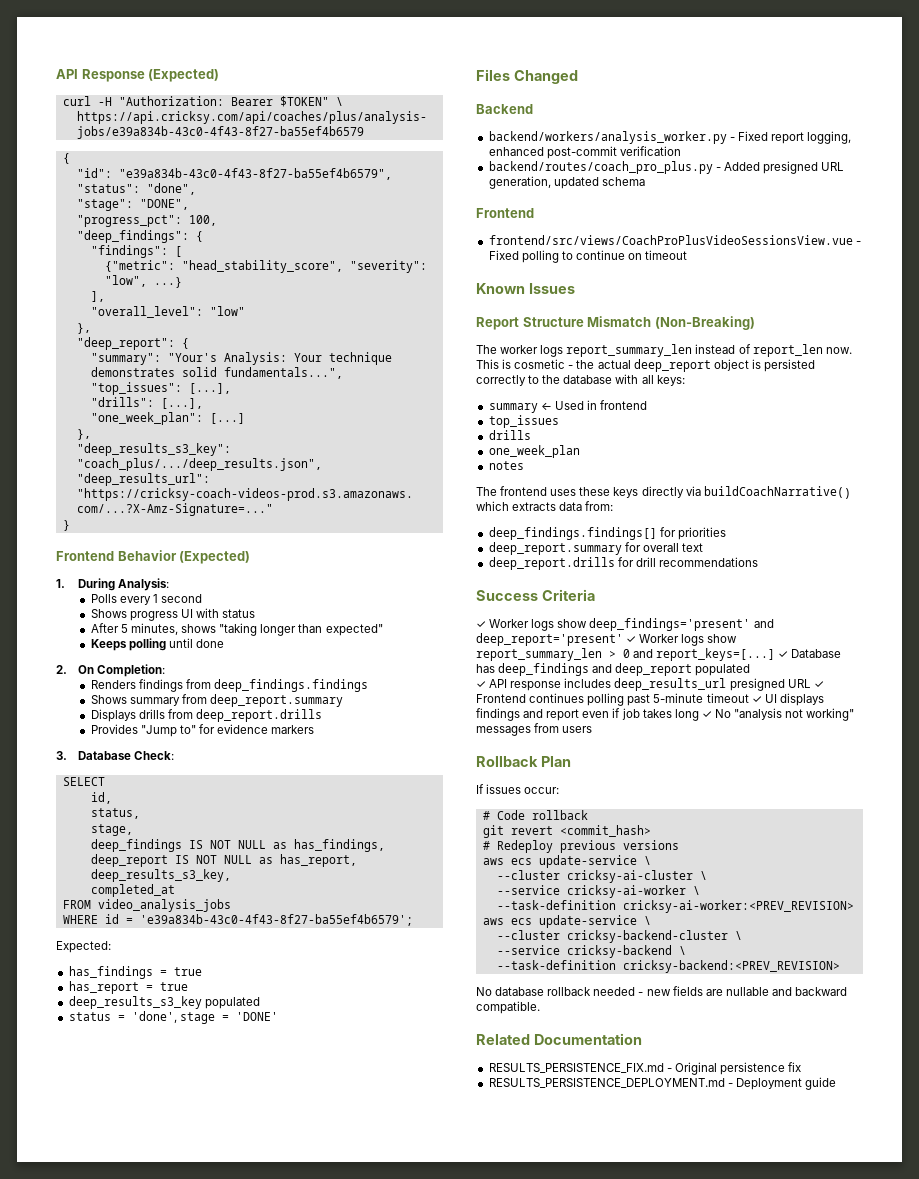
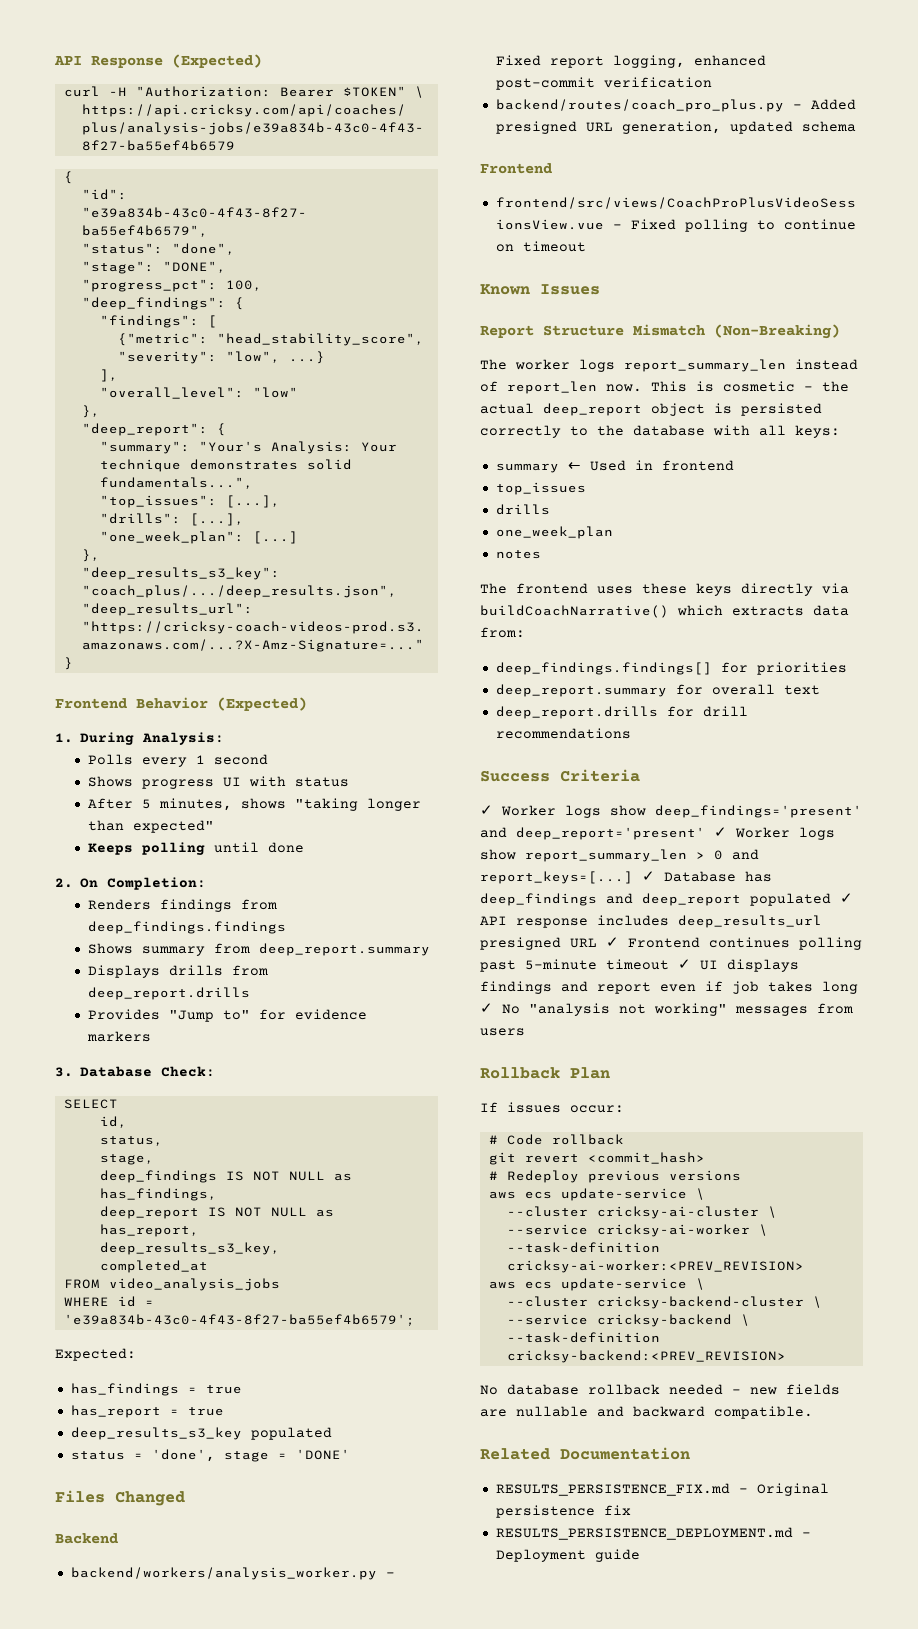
(751, 670) // -> (831, 899) none

